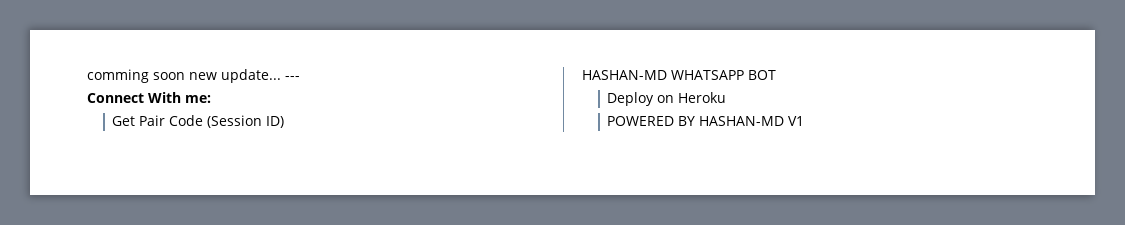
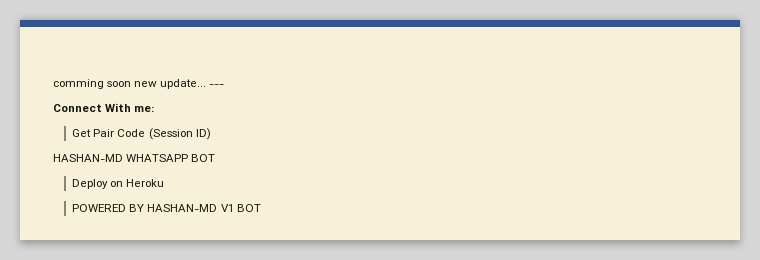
(805, 121) none -> [236,204,261,212] BOT

